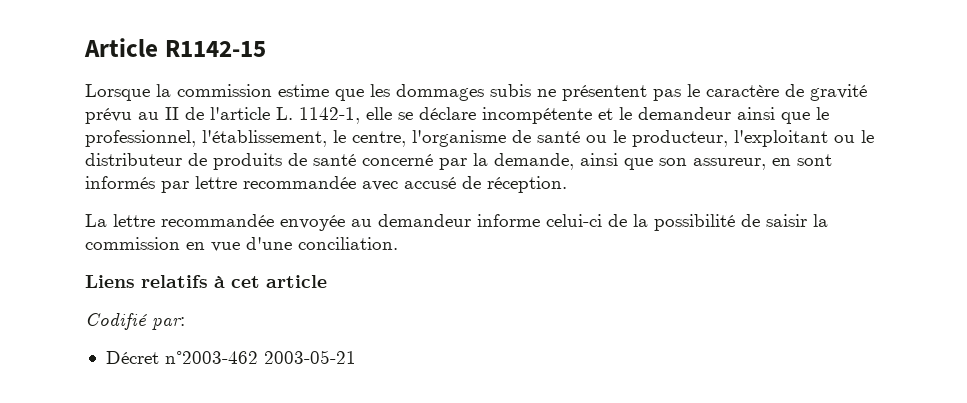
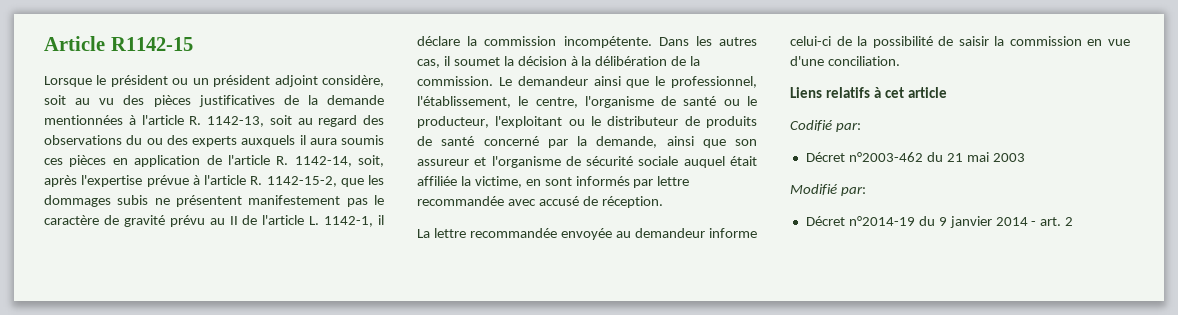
[156,84,329,97] la commission estime -> [96,75,385,87] [44,95,384,107] [44,115,384,127] [44,135,384,147] [44,155,384,167] [44,175,337,187] le président ou un président adjoint considère, soit au vu des pièces justificatives de la demande mentionnées à l'article R. 1142-13, soit au regard des observations du ou des experts auxquels il aura soumis ces pièces en application de l'article R. 1142-14, soit, après l'expertise prévue à l'article R. 1142-15-2,
(647, 93) none -> [248,195,341,205] manifestement
[366,107,632,124] elle se déclare incompétente et le -> [378,215,384,225] [417,36,757,48] [417,56,701,68] [417,76,512,86] il déclare la commission incompétente. Dans les autres cas, il soumet la décision à la délibération de la commission. Le
[693,158,766,170] assureur, -> [417,156,757,168] [417,176,522,188] assureur et l'organisme de sécurité sociale auquel était affiliée la victime,
[263,350,356,364] 2003-05-21 -> [926,152,1025,162] [790,184,866,196] [805,216,1074,228] du 21 mai 2003 // Modifié par: // Décret n°2014-19 du 9 janvier 2014 - art. 2

